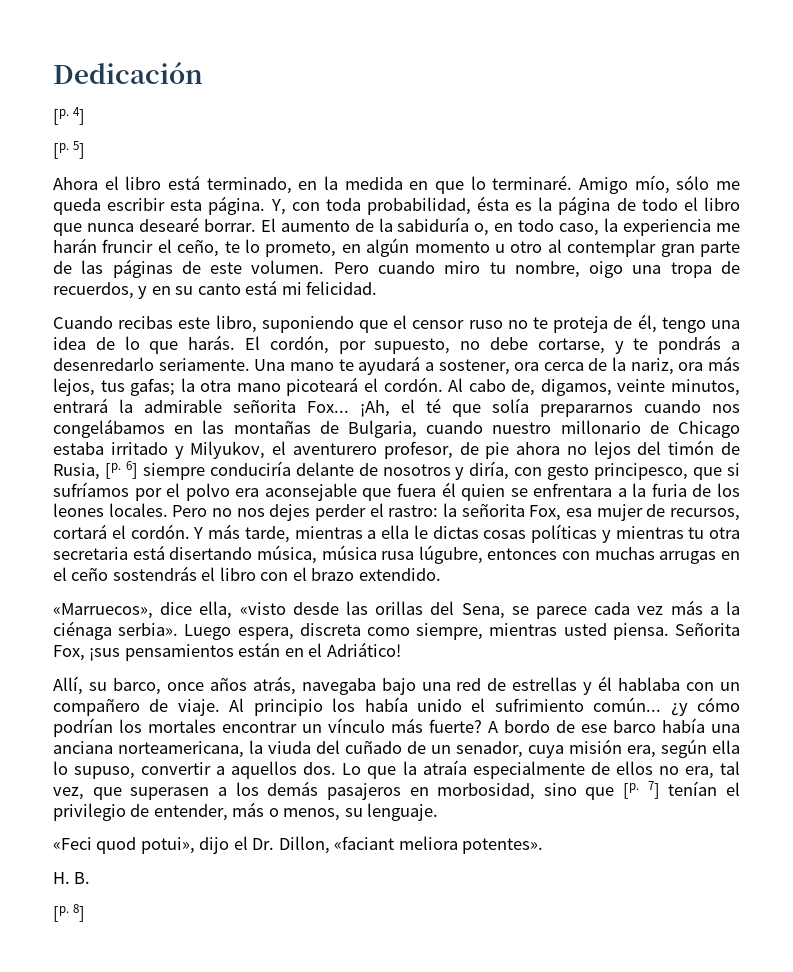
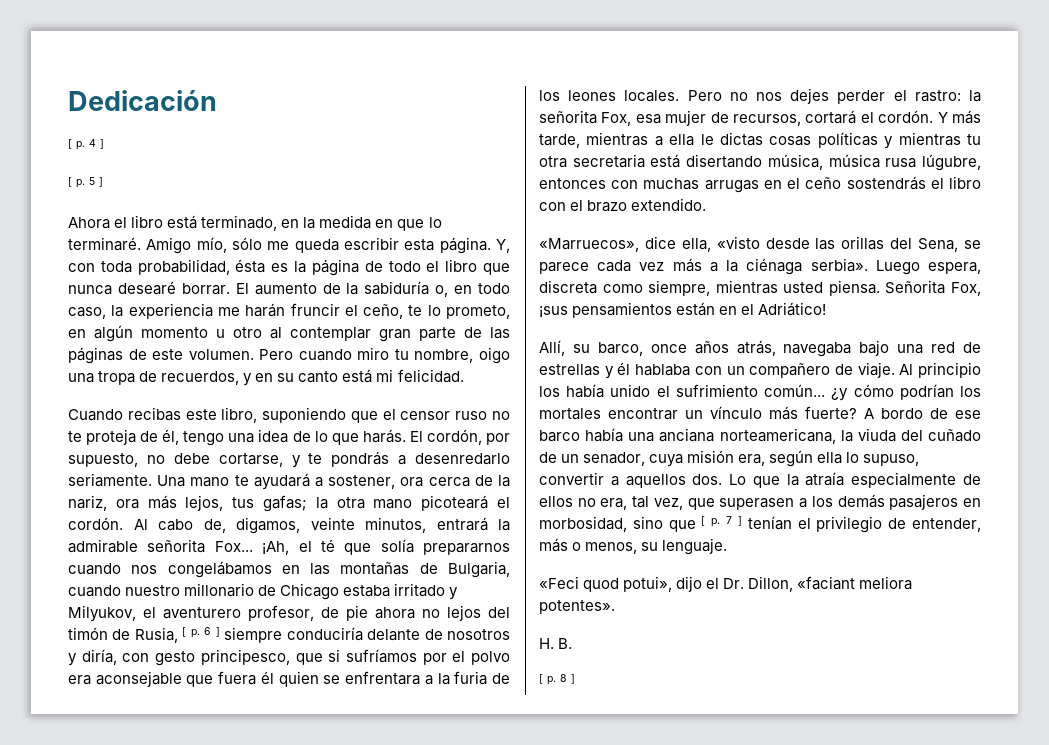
[53,107,86,125] [53,141,86,159] [p. 4] // [p. 5] -> [68,139,105,150] [68,177,104,188] [ p. 4 ] // [ p. 5 ]
[104,461,138,479] [p. 6] -> [182,627,220,638] [ p. 6 ]
[623,781,660,799] [p. 7] -> [701,516,742,527] [ p. 7 ]
[53,904,86,922] [p. 8] -> [539,674,576,685] [ p. 8 ]

